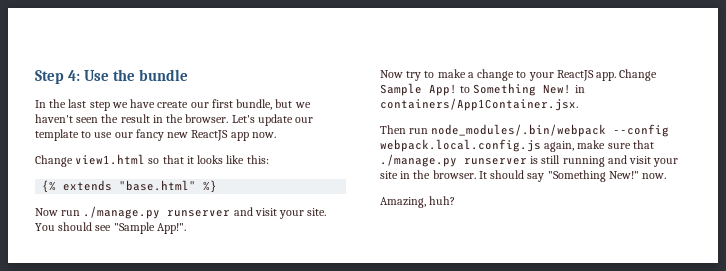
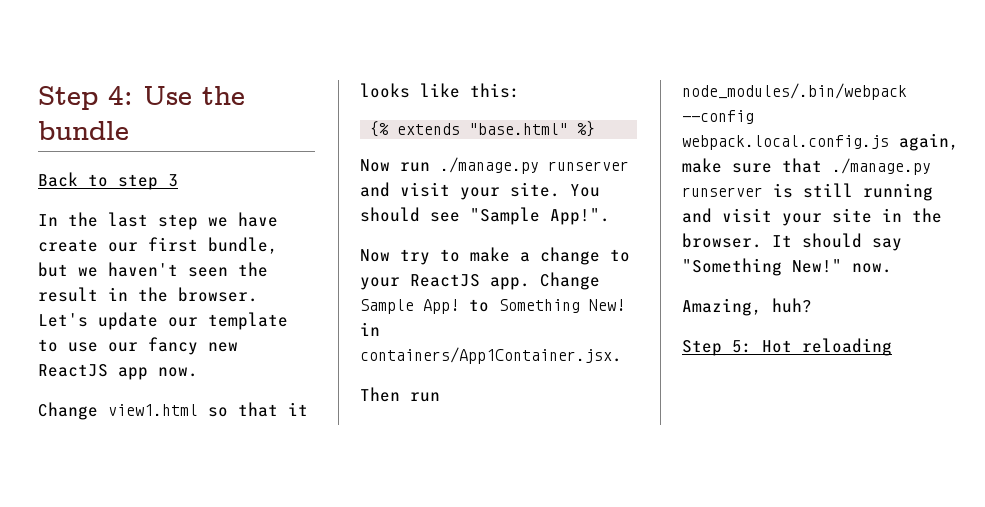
(189, 75) none -> [38,172,178,190] // Back to step 3
(456, 200) none -> [682,338,892,356] // Step 5: Hot reloading

